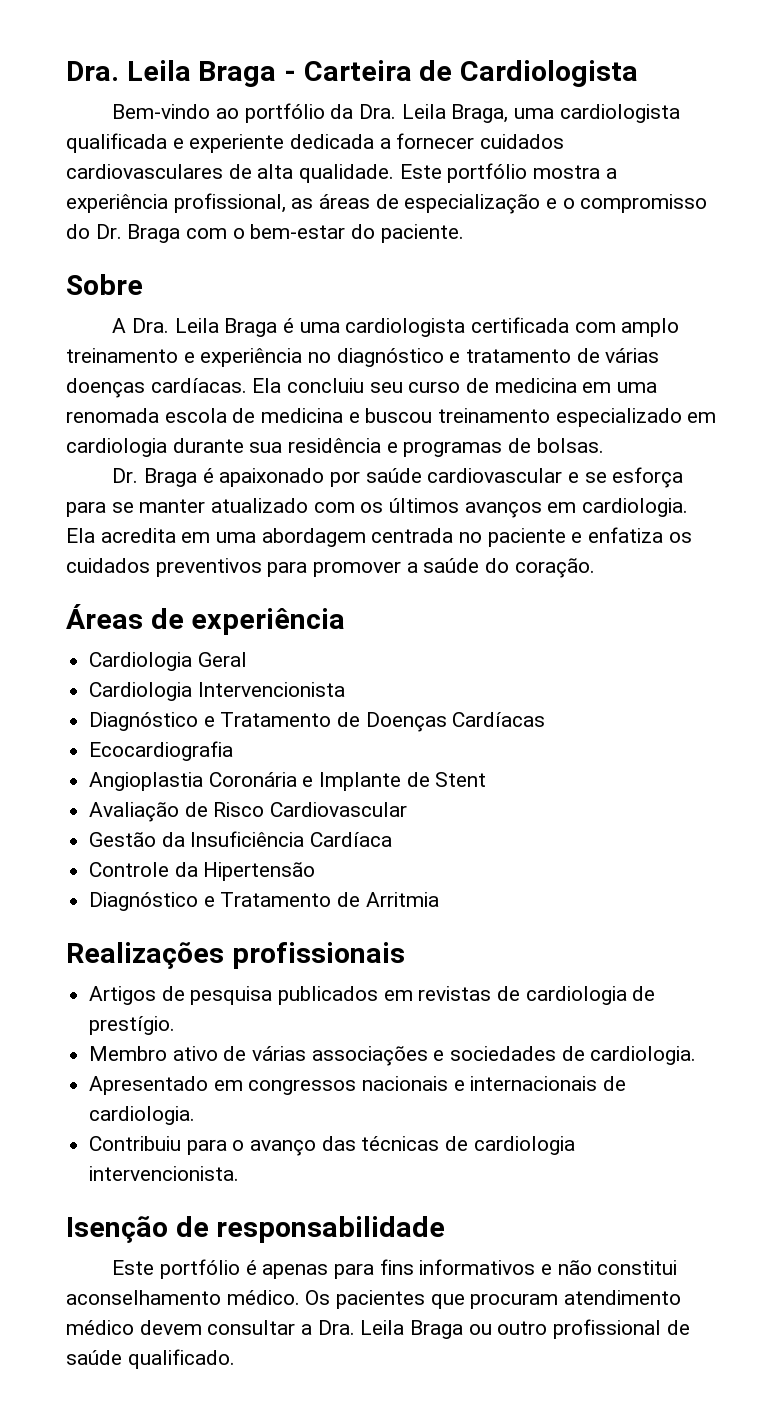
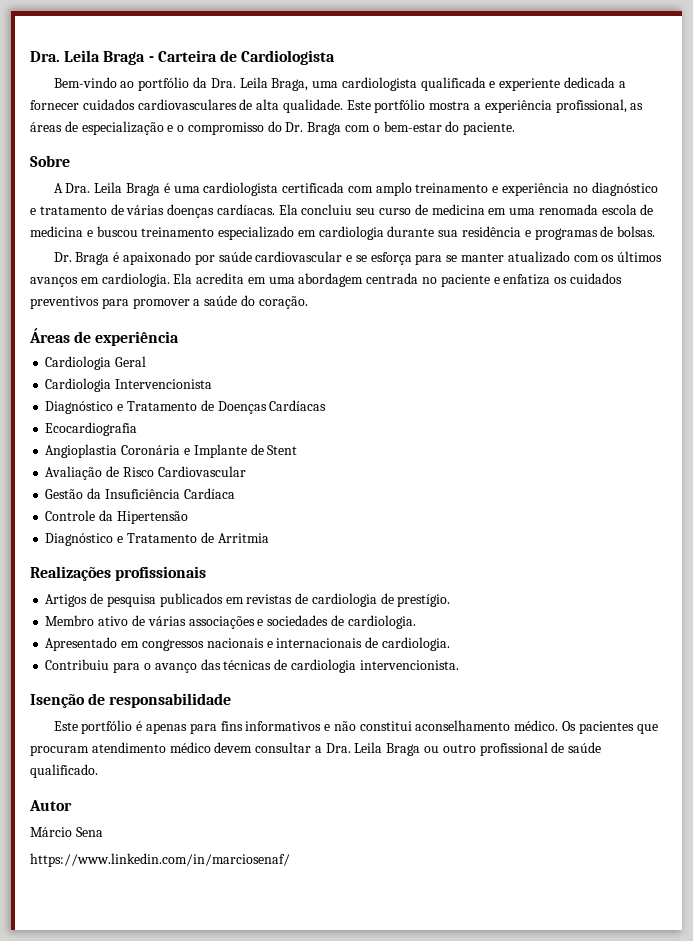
(235, 1359) none -> [29,800,72,811] [30,827,103,837] [30,853,290,867] // Autor // Márcio Sena // https://www.linkedin.com/in/marciosenaf/

